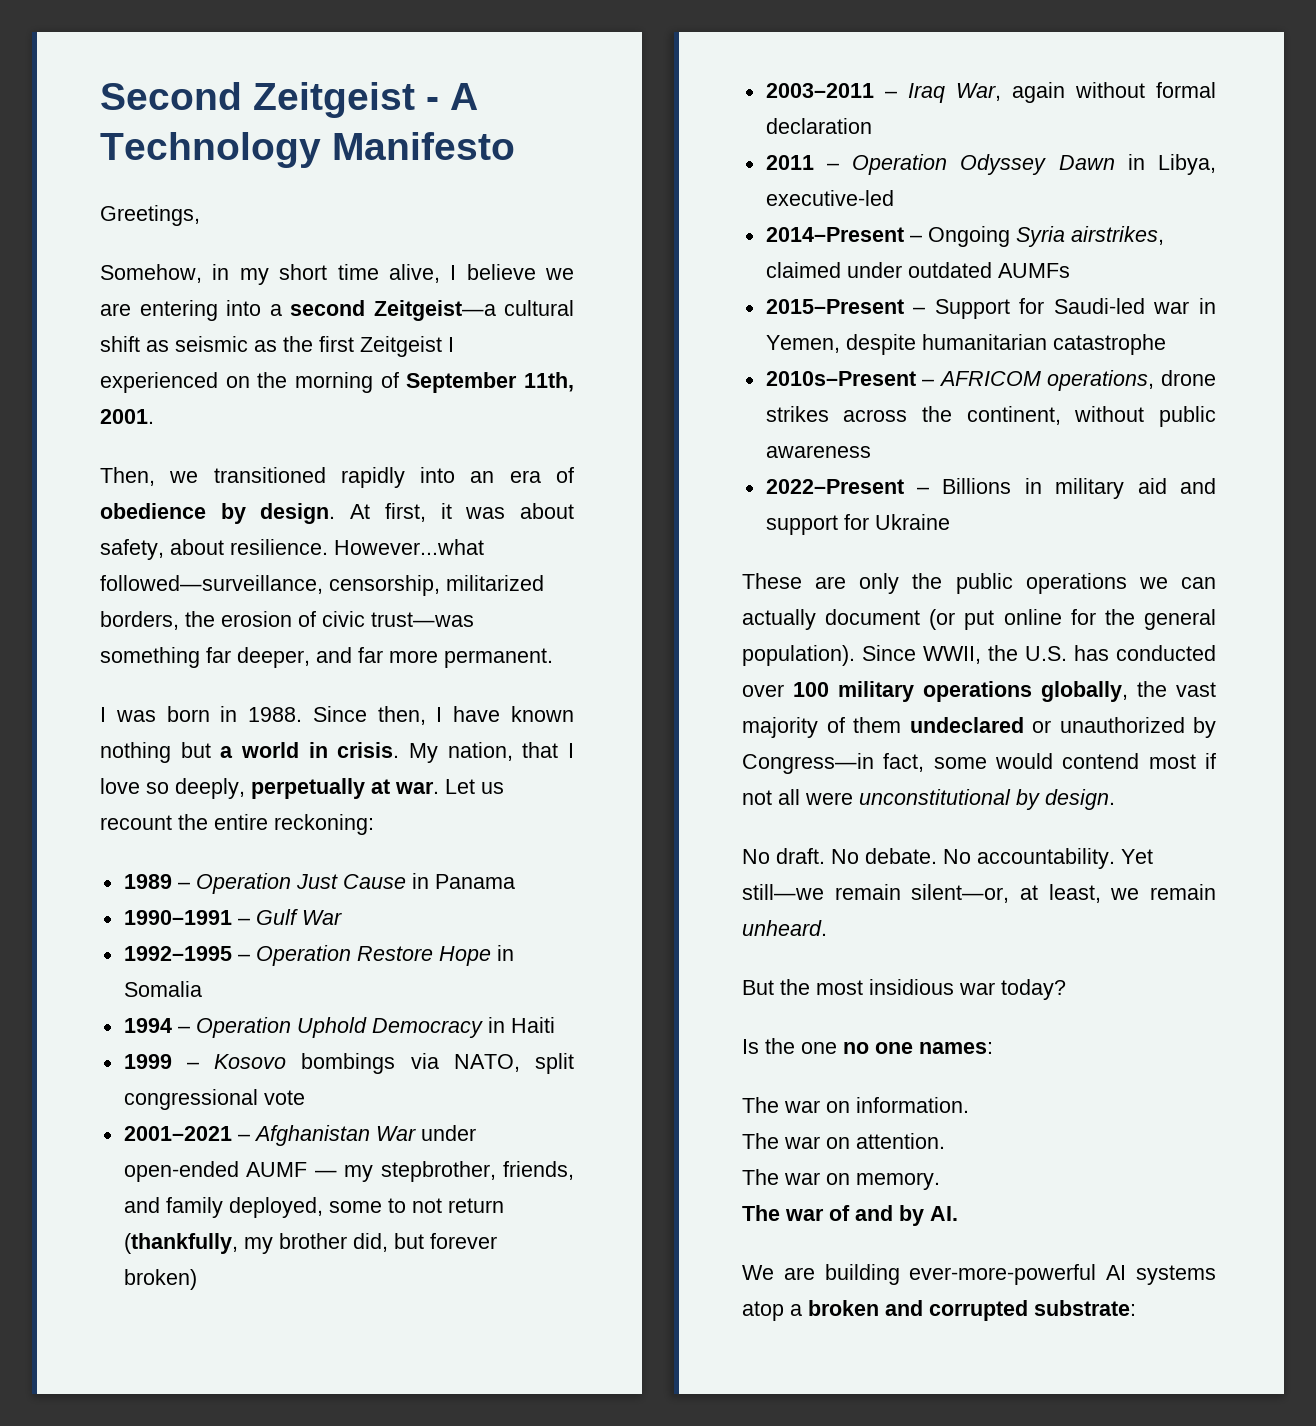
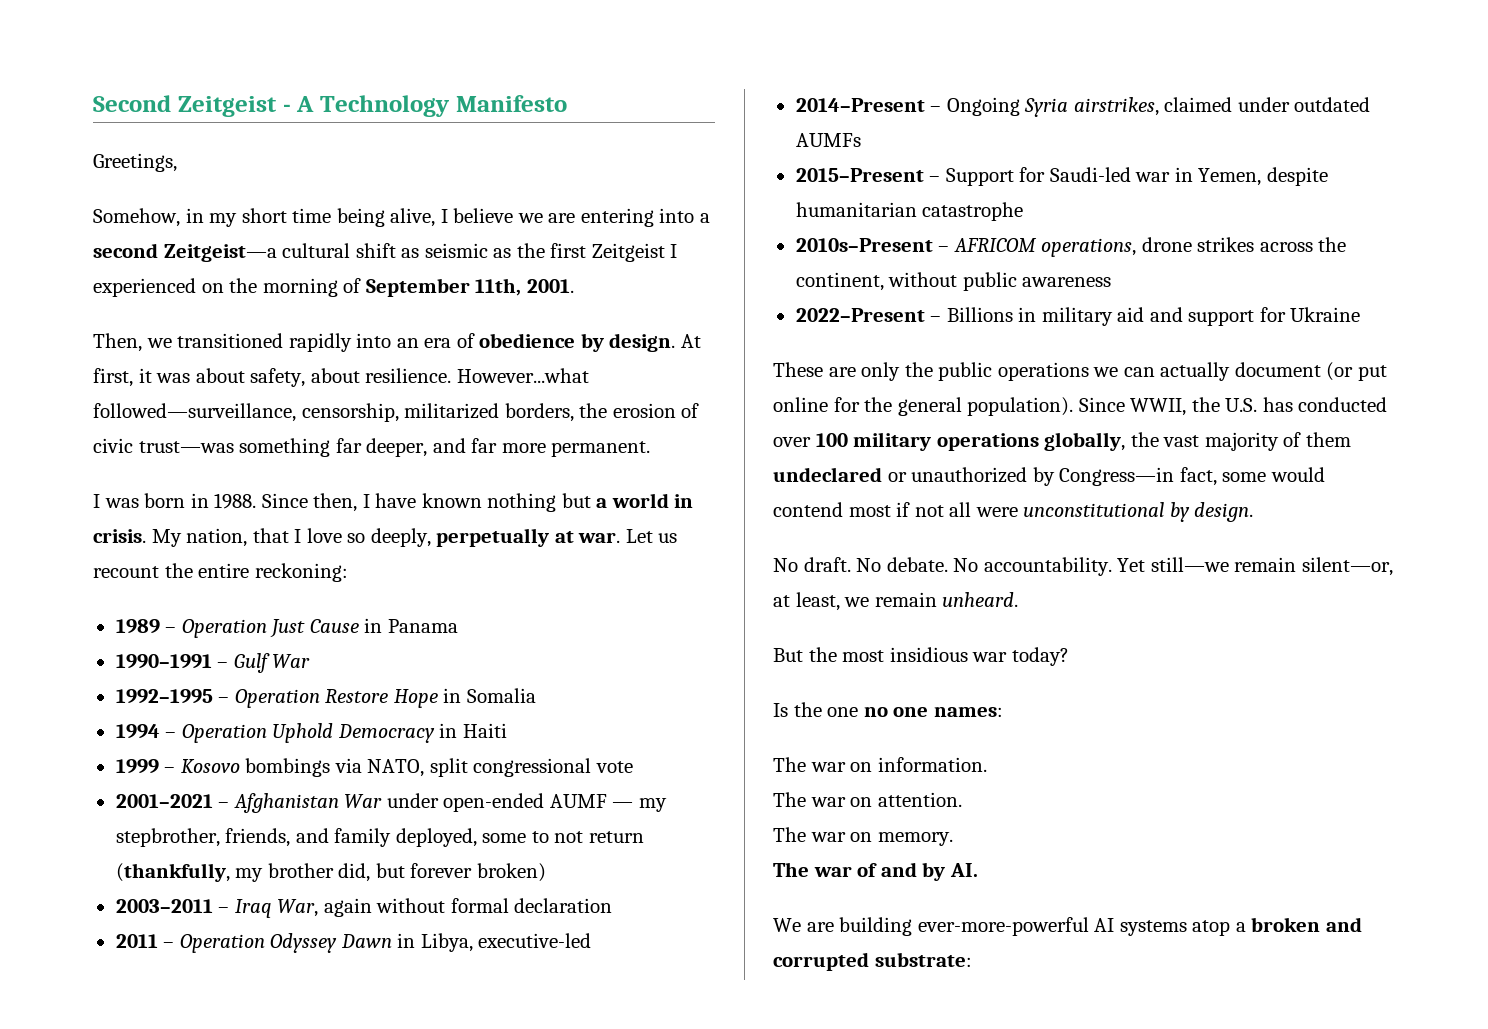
(379, 272) none -> [336,208,385,227] being

